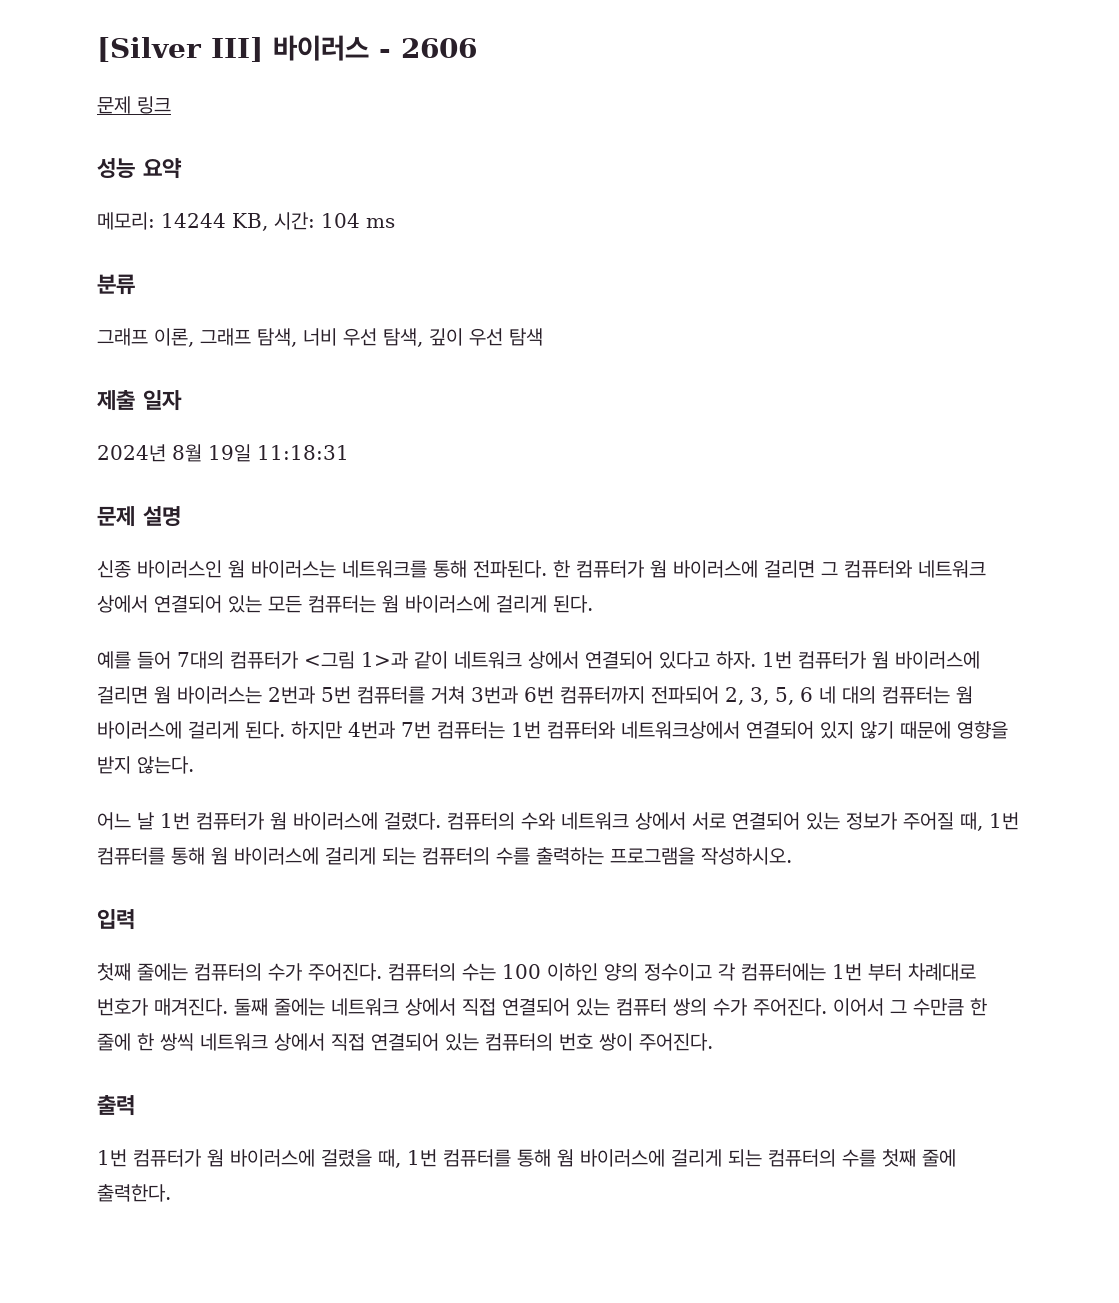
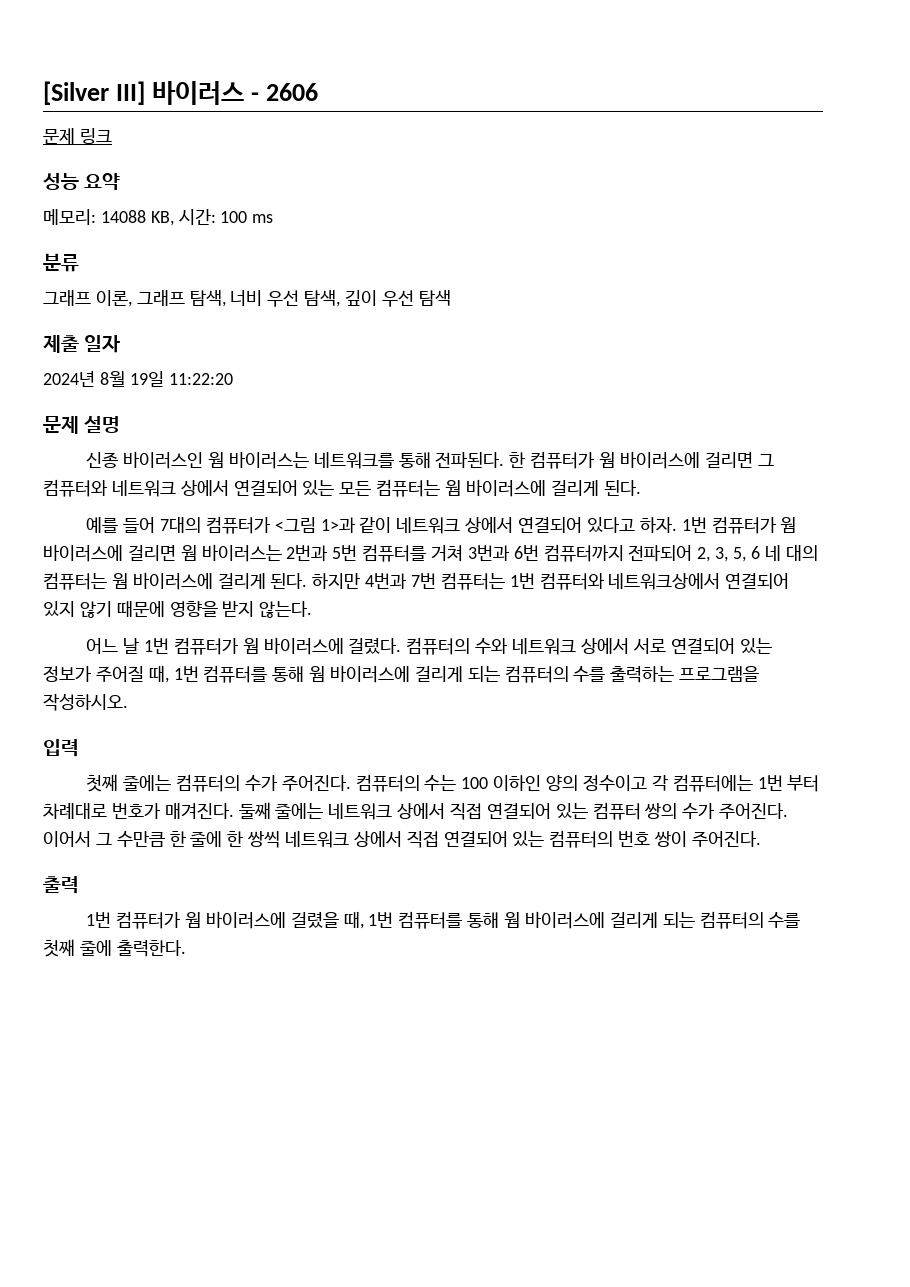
[161,213,226,228] 14244 -> [100,210,146,223] 14088
[321,213,360,228] 104 -> [220,211,248,223] 100
[257,445,349,460] 11:18:31 -> [168,373,233,385] 11:22:20

